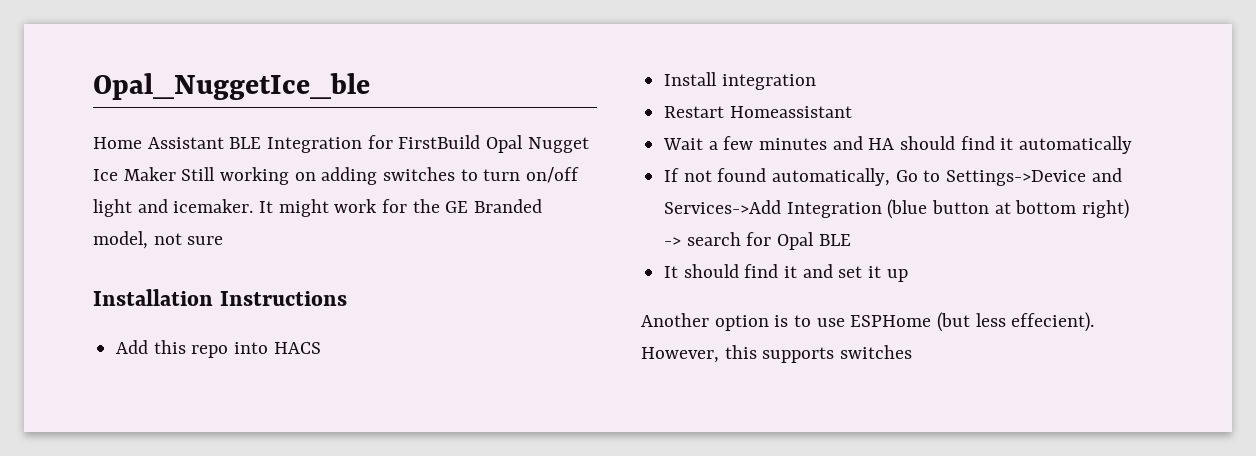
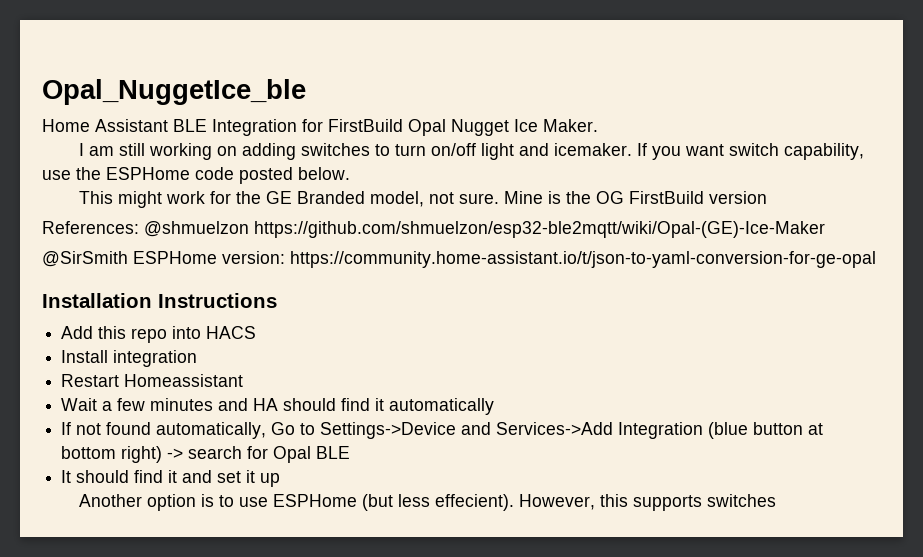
[123,167,216,181] Maker Still -> [543,119,598,132] [78,143,145,156] Maker. // I am still
[259,201,274,213] It -> [636,143,864,160] [42,167,350,184] [78,191,113,204] If you want switch capability, use the ESPHome code posted below. // This
[187,236,224,245] sure -> [458,191,767,204] [42,221,825,238] [42,251,876,268] sure. Mine is the OG FirstBuild version // References: @shmuelzon https://github.com/shmuelzon/esp32-ble2mqtt/wiki/Opal-(GE)-Ice-Maker // @SirSmith ESPHome version: https://community.home-assistant.io/t/json-to-yaml-conversion-for-ge-opal

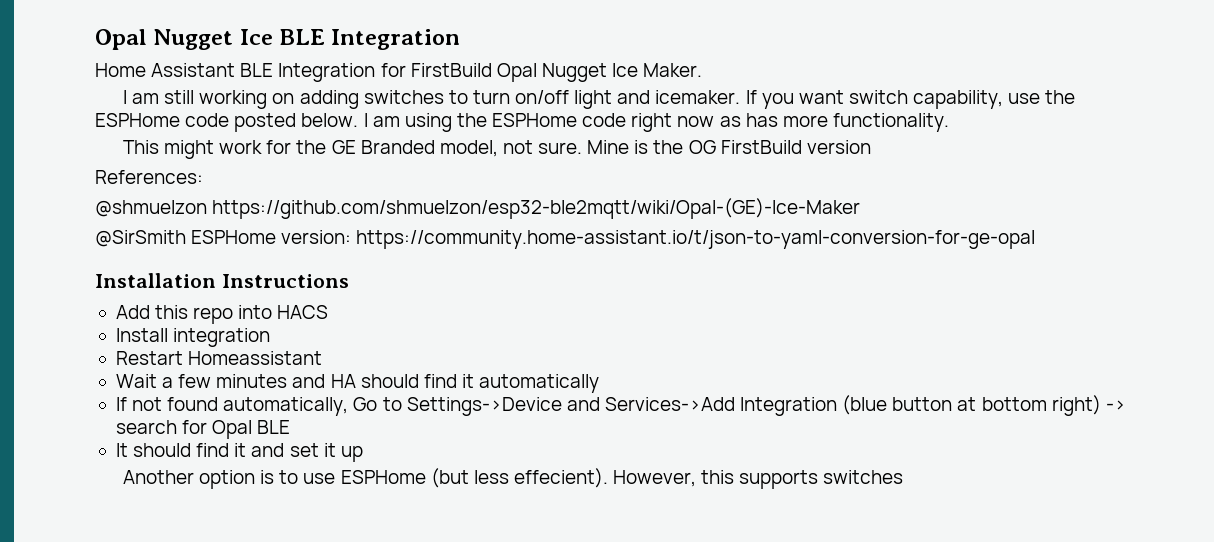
[42,79,306,105] Opal_NuggetIce_ble -> [95,29,461,50] Opal Nugget Ice BLE Integration
(350, 173) none -> [363,113,949,132] I am using the ESPHome code right now as has more functionality.
(139, 227) none -> (203, 177) //

